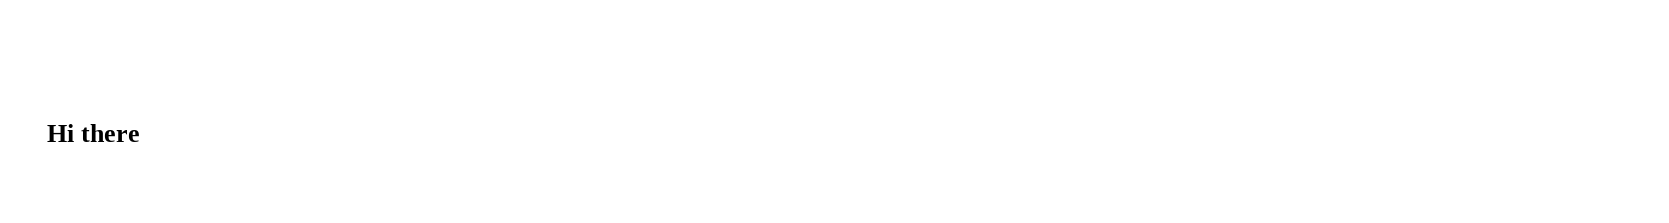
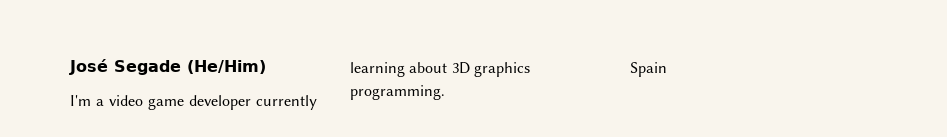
[47,124,141,142] Hi there -> [69,59,266,75] [70,95,317,110] [350,62,530,77] [350,85,445,100] [630,62,667,77] José Segade (He/Him) // I'm a video game developer currently learning about 3D graphics programming. // Spain

